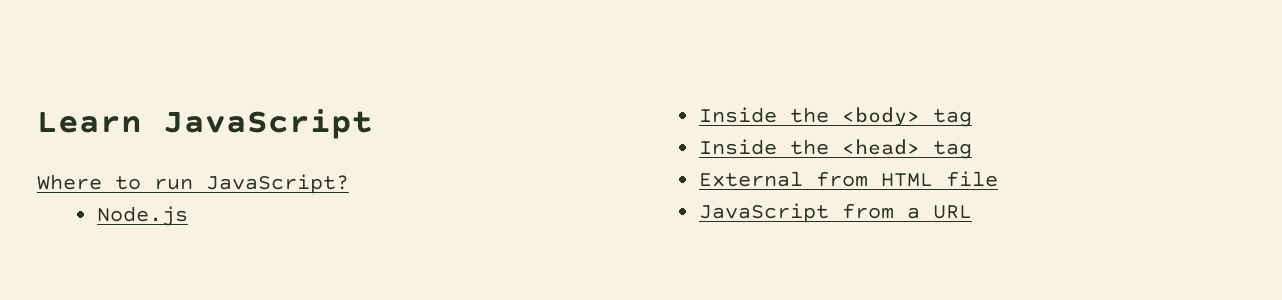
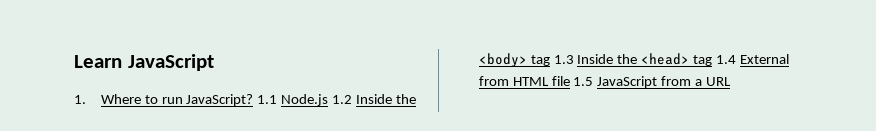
(373, 124) none -> [74,95,86,104] 1.
(349, 184) // -> [257,95,278,104] 1.1
(188, 216) // -> [332,95,353,104] 1.2
(972, 118) // -> [553,55,574,64] 1.3
(972, 150) // -> [716,55,737,64] 1.4
(998, 179) // -> [573,77,594,86] 1.5

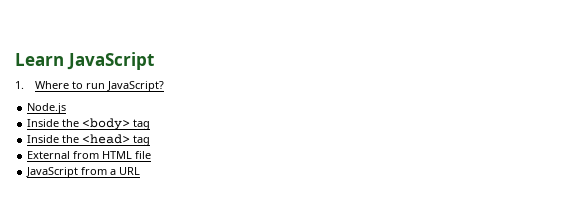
[257,95,278,104] 1.1 -> (165, 86) //
[332,95,353,104] 1.2 -> (67, 108) //
[553,55,574,64] 1.3 -> (151, 124) //
[716,55,737,64] 1.4 -> (151, 140) //
[573,77,594,86] 1.5 -> (152, 155) //

